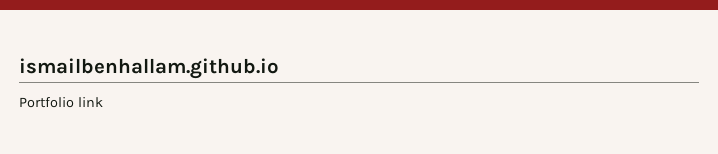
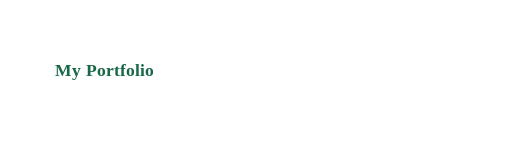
[19,58,279,79] [19,97,103,108] ismailbenhallam.github.io // Portfolio link -> [55,64,154,80] My Portfolio

